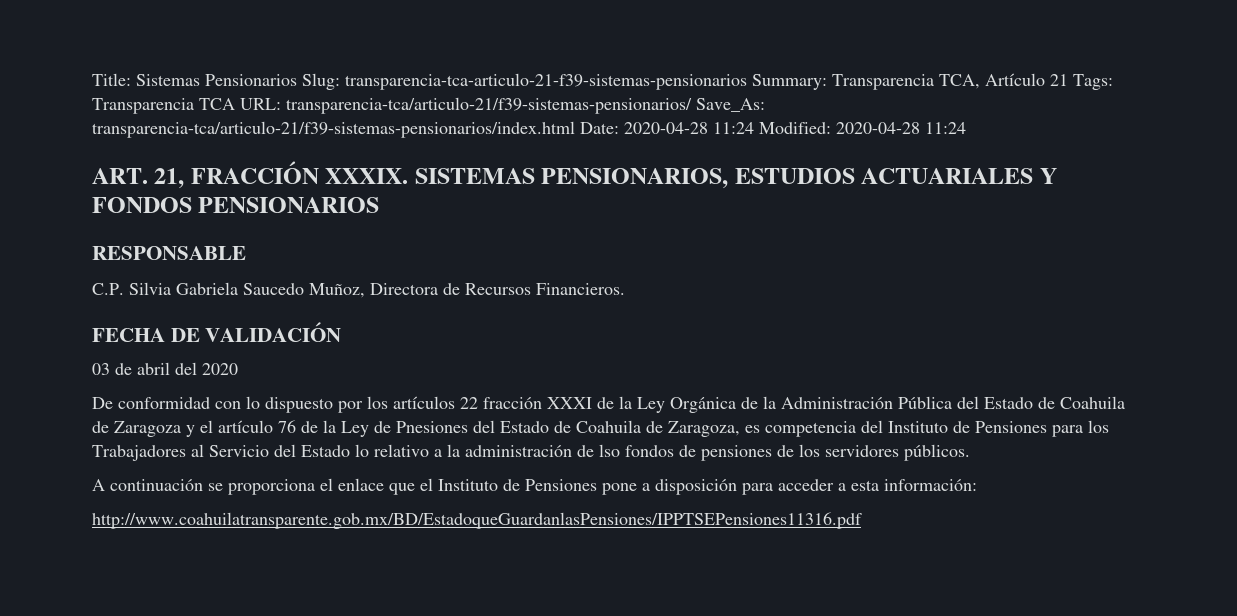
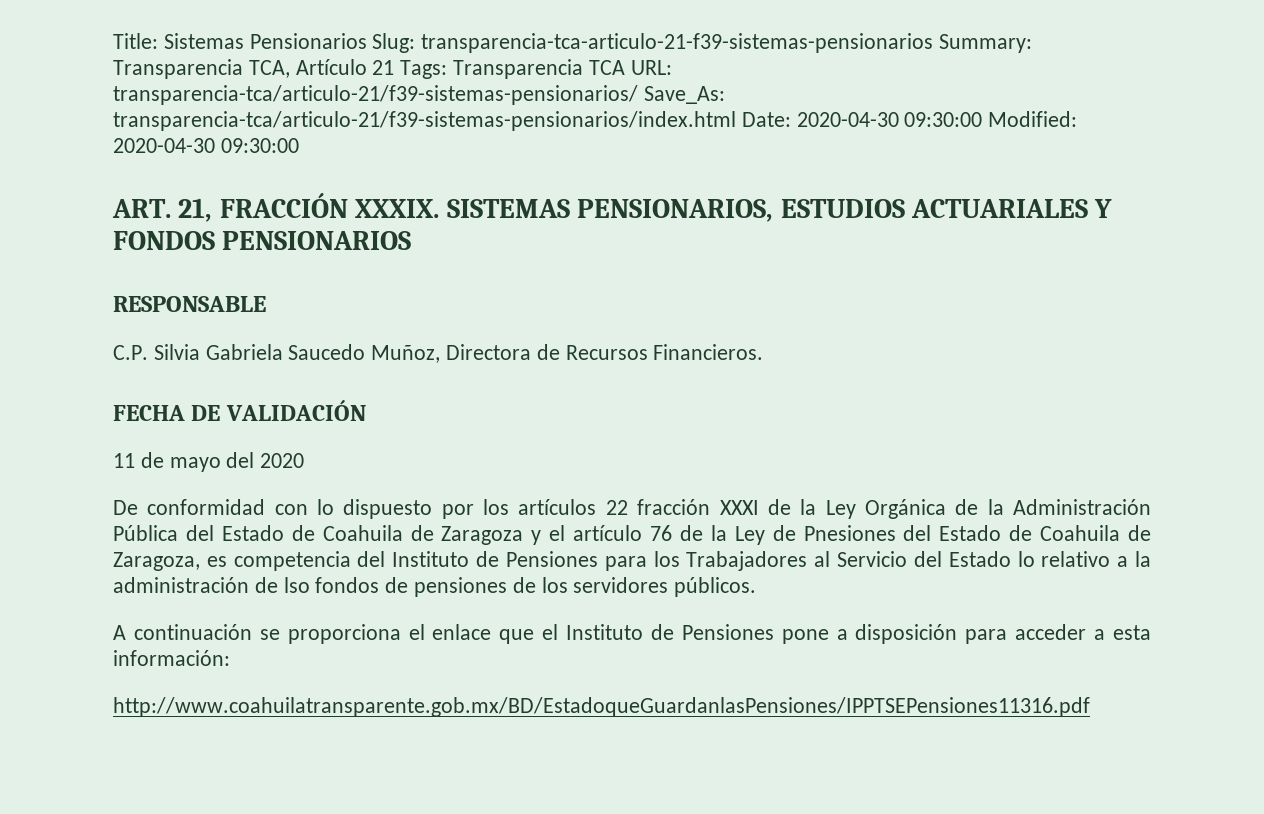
[624,122,966,134] 2020-04-28 11:24 Modified: 2020-04-28 11:24 -> [796,111,1078,127] [113,138,299,153] 2020-04-30 09:30:00 Modified: 2020-04-30 09:30:00
[92,362,170,375] 03 de abril -> [113,452,221,472] 11 de mayo

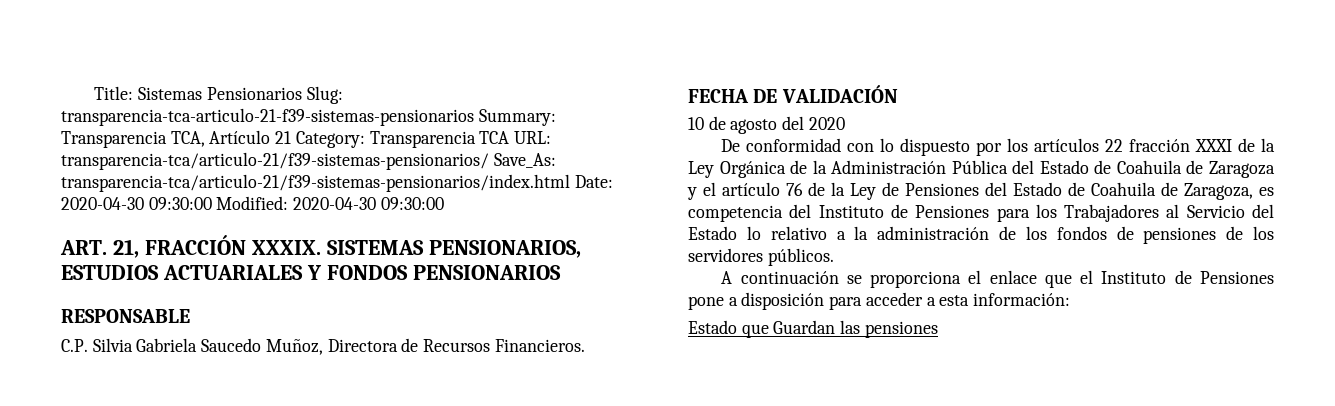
[400,60,448,79] Tags: -> [295,131,365,148] Category:
[113,452,221,472] 11 de mayo -> [688,116,778,134] 10 de agosto
[803,525,896,541] Pnesiones -> [905,183,979,196] Pensiones
[283,577,310,593] lso -> [1025,226,1047,240] los
[113,697,1090,717] http://www.coahuilatransparente.gob.mx/BD/EstadoqueGuardanlasPensiones/IPPTSEPensiones11316.pdf -> [688,320,938,338] Estado que Guardan las pensiones

